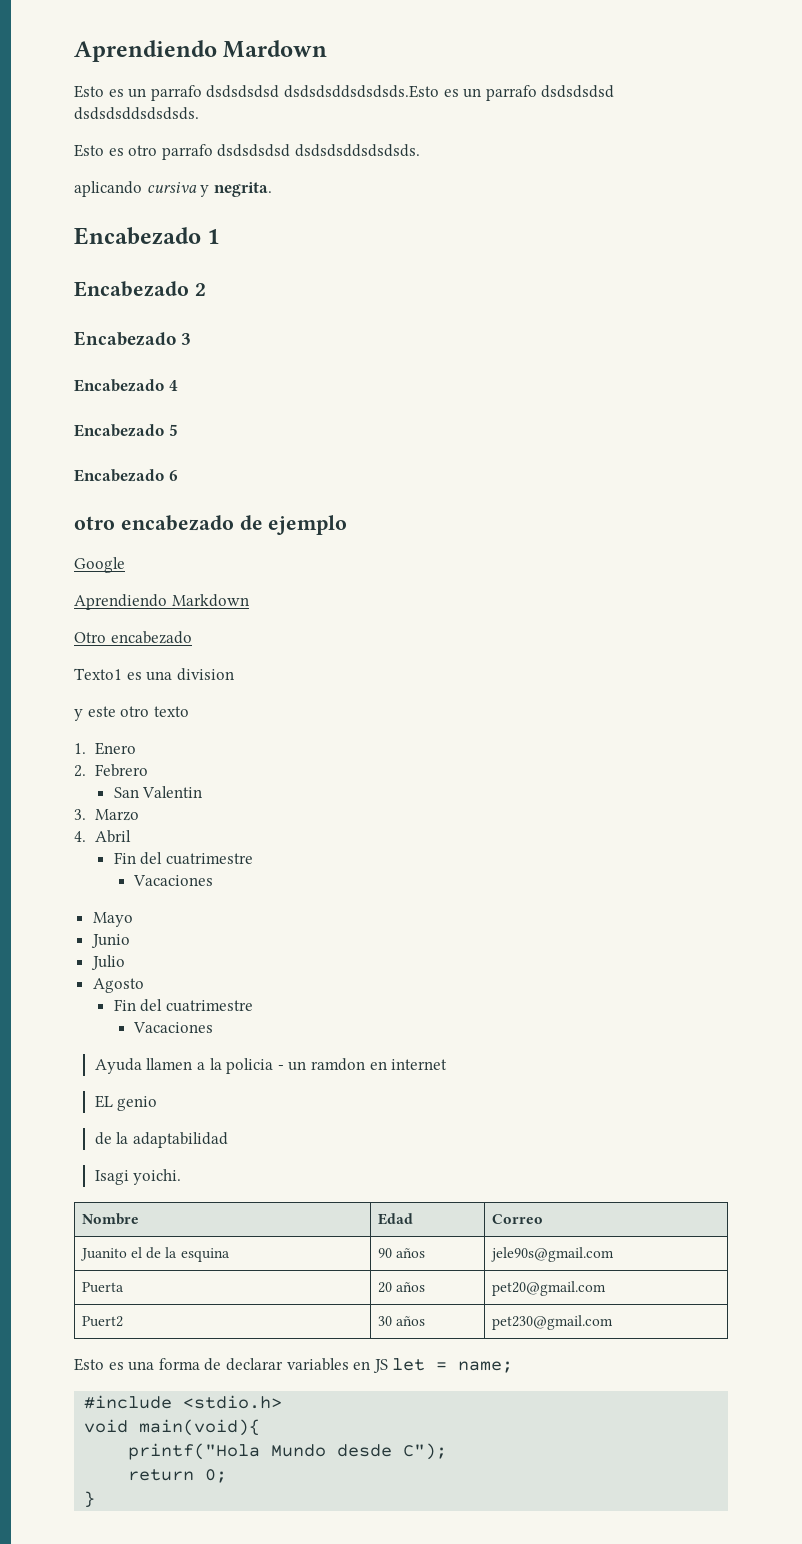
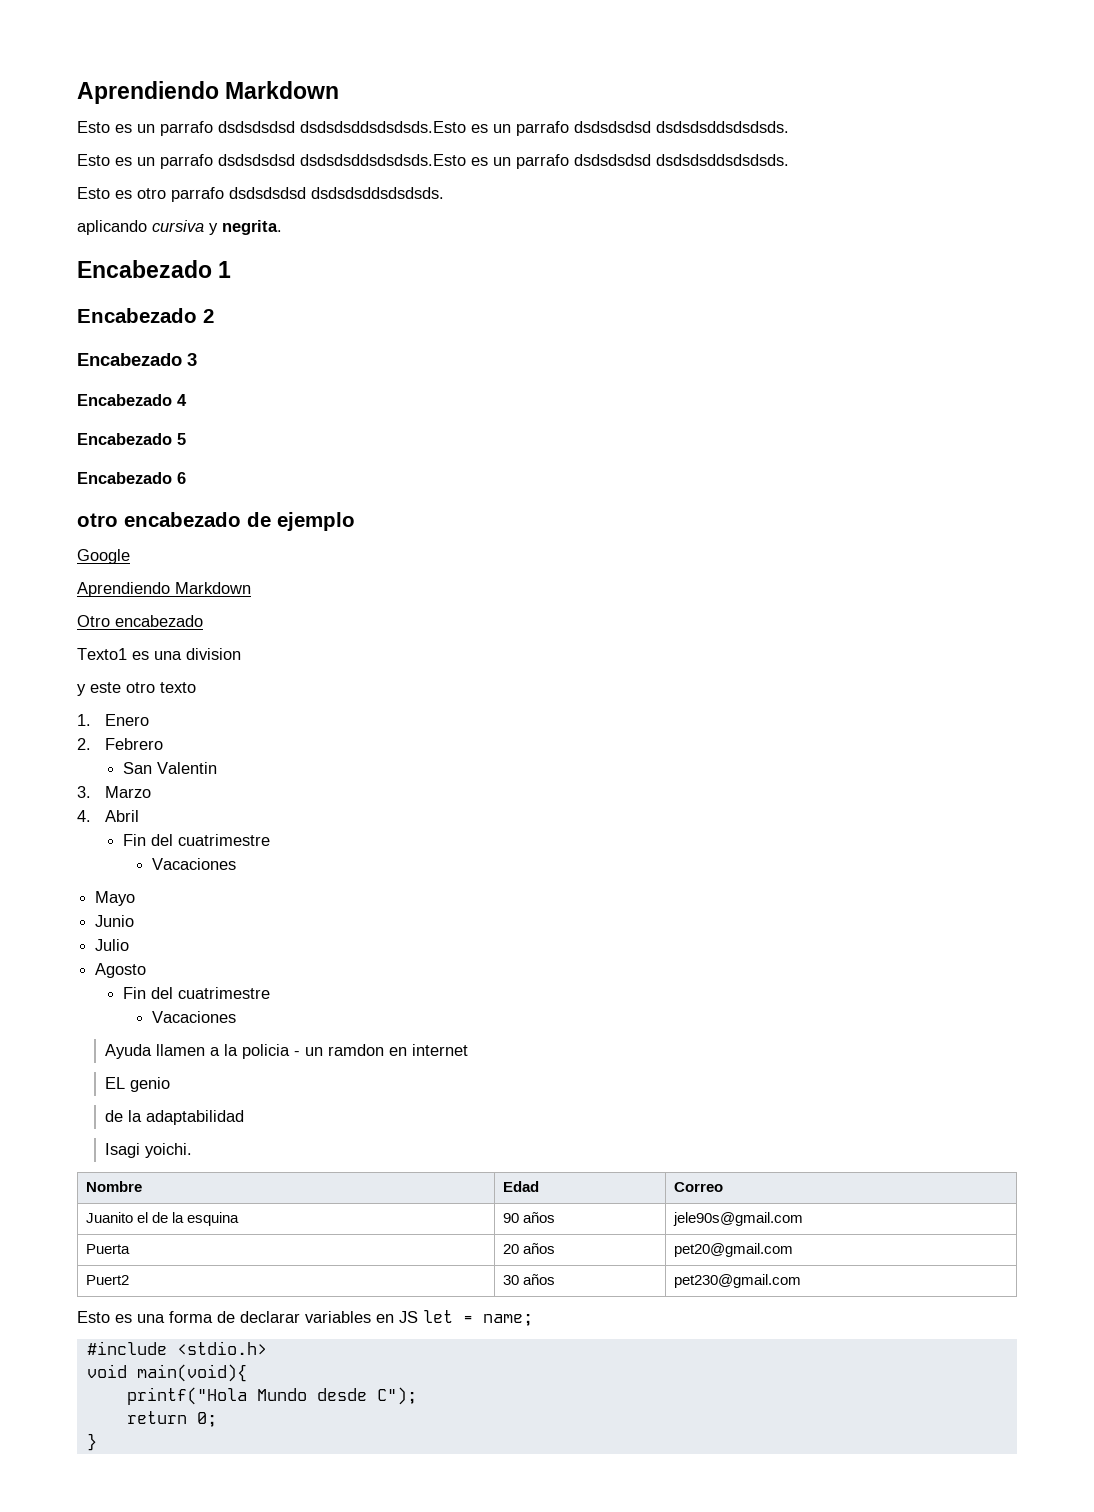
[74,40,328,62] Aprendiendo Mardown -> [77,81,340,104] [77,121,789,136] Aprendiendo Markdown // Esto es un parrafo dsdsdsdsd dsdsdsddsdsdsds.Esto es un parrafo dsdsdsdsd dsdsdsddsdsdsds.

